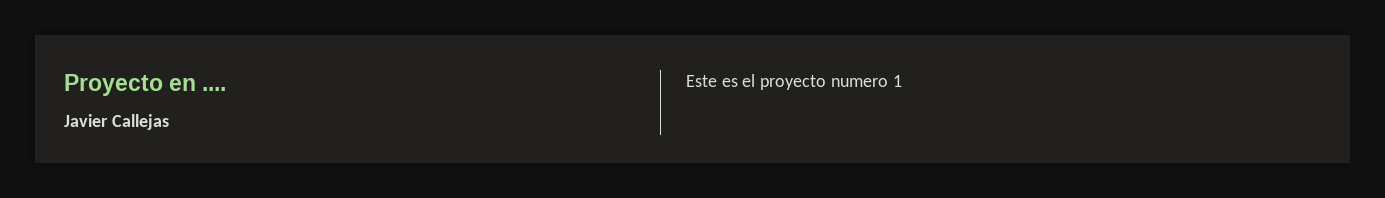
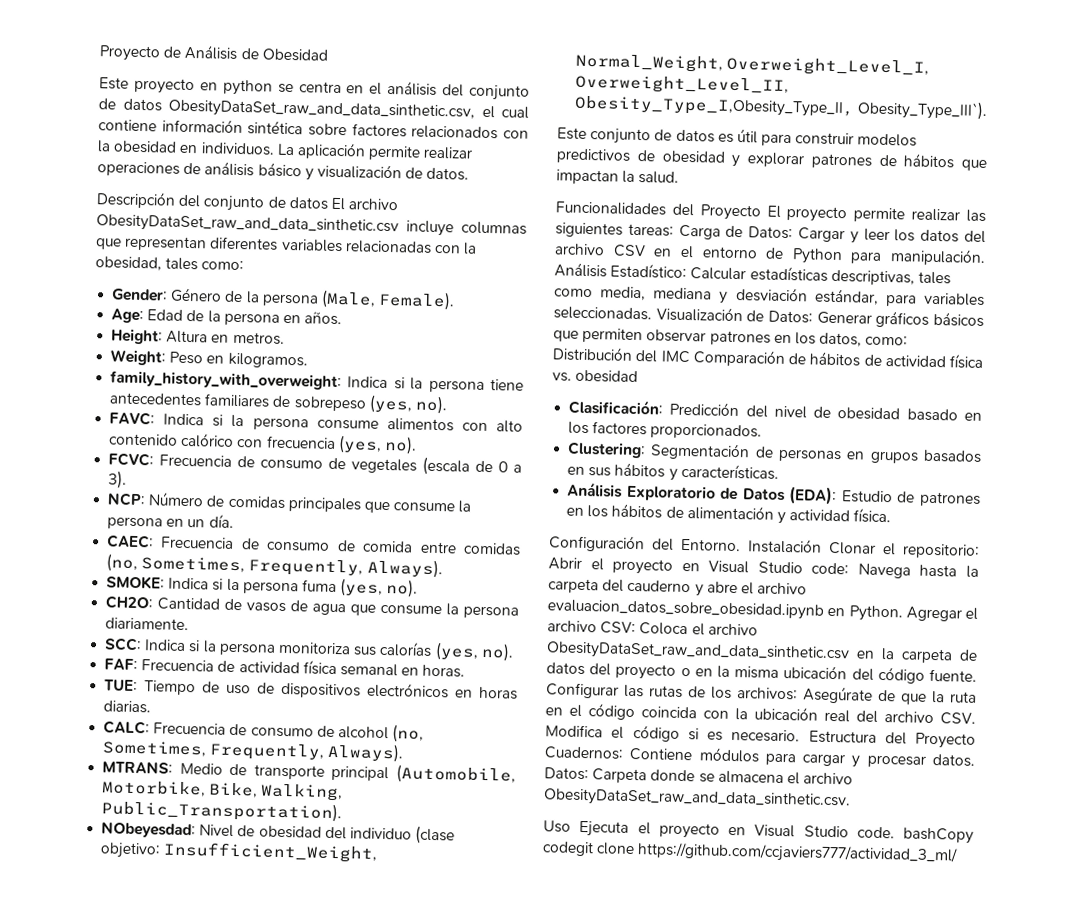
[64,74,227,96] [64,114,169,130] [686,74,902,90] Proyecto en .... // Javier Callejas // Este es el proyecto numero 1 -> [99,44,329,62] [99,77,530,101] [98,98,529,121] [98,118,529,140] [97,140,474,161] [97,161,470,181] [96,191,400,212] [96,214,527,237] [95,235,478,255] [95,256,245,271] [111,287,456,311] [111,308,343,326] [111,328,285,345] [110,349,308,369] [110,370,524,393] [109,392,448,415] [109,411,523,433] [109,432,417,455] [108,452,522,476] [108,470,128,489] [107,492,472,514] [107,514,234,530] [106,534,521,556] [106,553,443,579] [106,575,419,598] [105,595,519,619] [105,617,190,631] [104,637,514,662] [104,658,466,678] [104,679,518,700] [103,700,152,714] [103,720,425,743] [102,740,405,763] [102,761,516,785] [102,780,344,802] [101,799,343,823] [101,822,456,845] [100,841,379,863] [575,53,930,77] [575,74,790,96] [574,95,989,121] [557,127,918,147] [556,148,987,171] [556,169,680,185] [555,201,986,223] [555,222,986,244] [554,243,986,266] [554,262,951,286] [554,286,985,307] [553,306,984,328] [553,327,909,347] [552,346,984,369] [552,369,639,384] [568,398,982,422] [568,421,763,440] [567,441,982,464] [567,462,779,481] [567,481,981,507] [566,503,892,525] [548,534,980,559] [548,557,979,579] [548,578,808,597] [547,599,978,622] [547,620,758,636] [546,641,978,664] [546,662,977,684] [546,682,977,705] [545,703,976,725] [545,724,976,749] [544,746,975,768] [544,767,854,785] [543,788,851,810] [543,820,974,844] [542,841,959,865] Proyecto de Análisis de Obesidad // Este proyecto en python se centra en el análisis del conjunto de datos ObesityDataSet_raw_and_data_sinthetic.csv, el cual contiene información sintética sobre factores relacionados con la obesidad en individuos. La aplicación permite realizar operaciones de análisis básico y visualización de datos. // Descripción del conjunto de datos El archivo ObesityDataSet_raw_and_data_sinthetic.csv incluye columnas que representan diferentes variables relacionadas con la obesidad, tales como: // Gender: Género de la persona (Male, Female). // Age: Edad de la persona en años. // Height: Altura en metros. // Weight: Peso en kilogramos. // family_history_with_overweight: Indica si la persona tiene antecedentes familiares de sobrepeso (yes, no). // FAVC: Indica si la persona consume alimentos con alto contenido calórico con frecuencia (yes, no). // FCVC: Frecuencia de consumo de vegetales (escala de 0 a 3). // NCP: Número de comidas principales que consume la persona en un día. // CAEC: Frecuencia de consumo de comida entre comidas (no, Sometimes, Frequently, Always). // SMOKE: Indica si la persona fuma (yes, no). // CH2O: Cantidad de vasos de agua que consume la persona diariamente. // SCC: Indica si la persona monitoriza sus calorías (yes, no). // FAF: Frecuencia de actividad física semanal en horas. // TUE: Tiempo de uso de dispositivos electrónicos en horas diarias. // CALC: Frecuencia de consumo de alcohol (no, Sometimes, Frequently, Always). // MTRANS: Medio de transporte principal (Automobile, Motorbike, Bike, Walking, Public_Transportation). // NObeyesdad: Nivel de obesidad del individuo (clase objetivo: Insufficient_Weight, Normal_Weight, Overweight_Level_I, Overweight_Level_II, Obesity_Type_I,Obesity_Type_II, Obesity_Type_III`). // Este conjunto de datos es útil para construir modelos predictivos de obesidad y explorar patrones de hábitos que impactan la salud. // Funcionalidades del Proyecto El proyecto permite realizar las siguientes tareas: Carga de Datos: Cargar y leer los datos del archivo CSV en el entorno de Python para manipulación. Análisis Estadístico: Calcular estadísticas descriptivas, tales como media, mediana y desviación estándar, para variables seleccionadas. Visualización de Datos: Generar gráficos básicos que permiten observar patrones en los datos, como: Distribución del IMC Comparación de hábitos de actividad física vs. obesidad // Clasificación: Predicción del nivel de obesidad basado en los factores proporcionados. // Clustering: Segmentación de personas en grupos basados en sus hábitos y características. // Análisis Exploratorio de Datos (EDA): Estudio de patrones en los hábitos de alimentación y actividad física. // Configuración del Entorno. Instalación Clonar el repositorio: Abrir el proyecto en Visual Studio code: Navega hasta la carpeta del cauderno y abre el archivo evaluacion_datos_sobre_obesidad.ipynb en Python. Agregar el archivo CSV: Coloca el archivo ObesityDataSet_raw_and_data_sinthetic.csv en la carpeta de datos del proyecto o en la misma ubicación del código fuente. Configurar las rutas de los archivos: Asegúrate de que la ruta en el código coincida con la ubicación real del archivo CSV. Modifica el código si es necesario. Estructura del Proyecto Cuadernos: Contiene módulos para cargar y procesar datos. Datos: Carpeta donde se almacena el archivo ObesityDataSet_raw_and_data_sinthetic.csv. // Uso Ejecuta el proyecto en Visual Studio code. bashCopy codegit clone https://github.com/ccjaviers777/actividad_3_ml/

